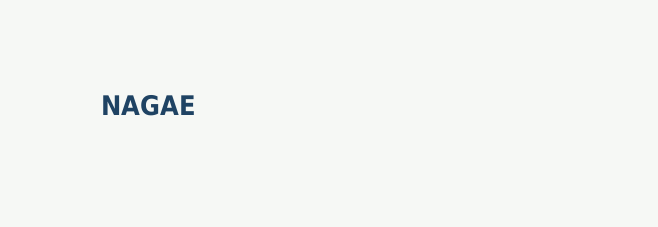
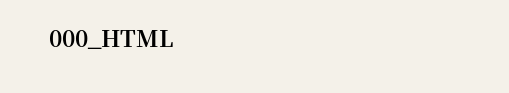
[101,94,196,116] NAGAE -> [49,30,173,49] 000_HTML

